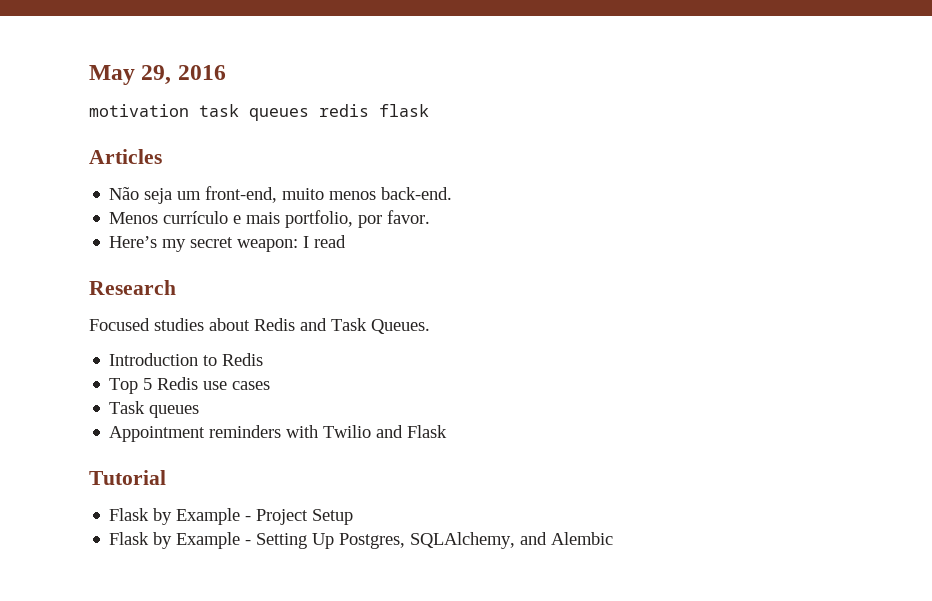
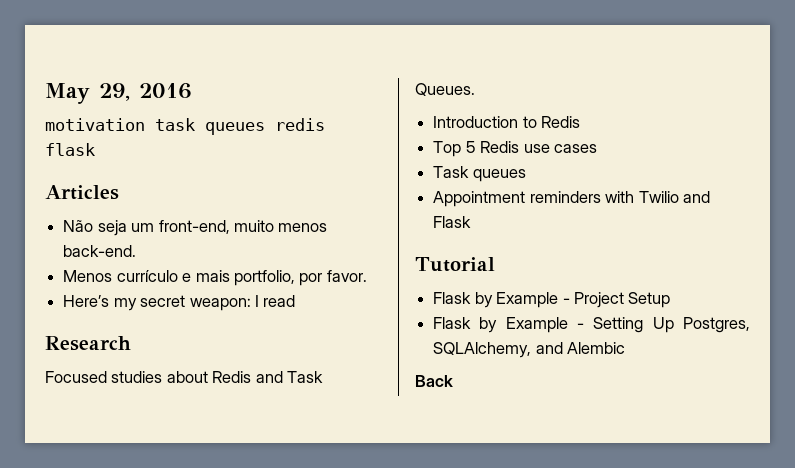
(614, 538) none -> [415,375,453,387] // Back

